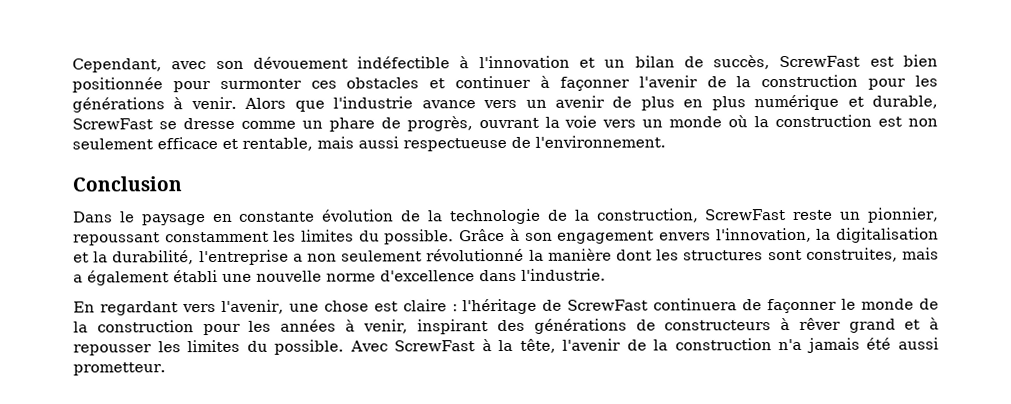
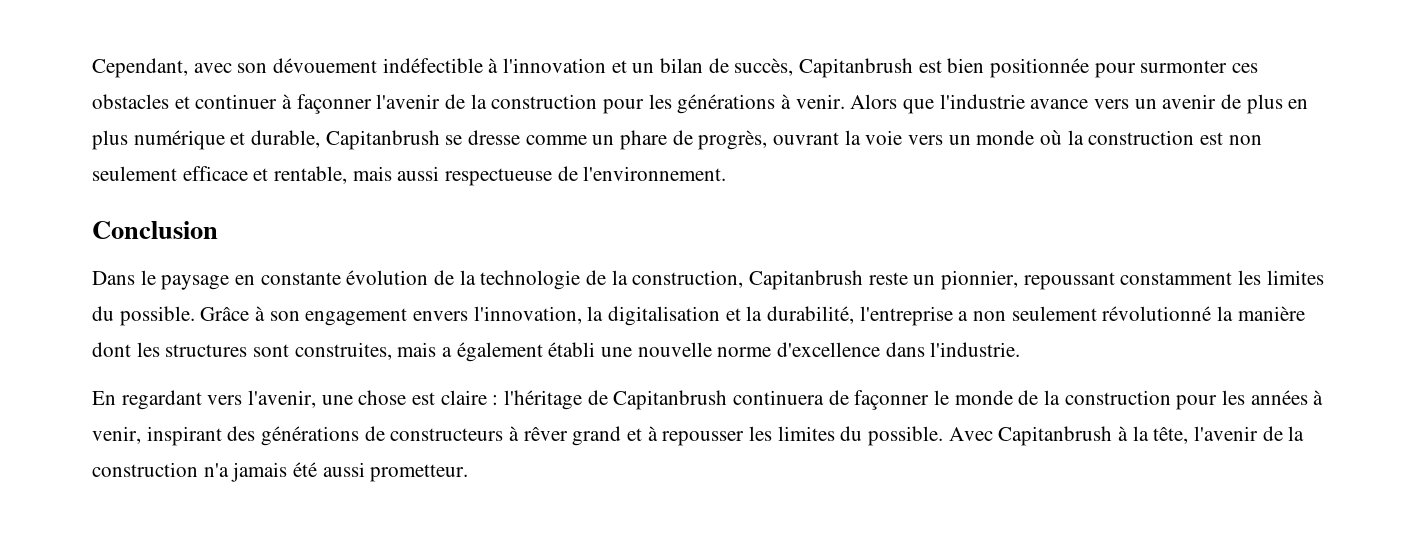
[779,55,861,68] ScrewFast -> [799,58,914,78] Capitanbrush
[72,118,153,130] ScrewFast -> [325,130,440,150] Capitanbrush
[705,209,787,221] ScrewFast -> [749,270,864,290] Capitanbrush
[567,299,649,311] ScrewFast -> [613,390,728,410] Capitanbrush
[394,340,476,352] ScrewFast -> [998,426,1113,446] Capitanbrush

